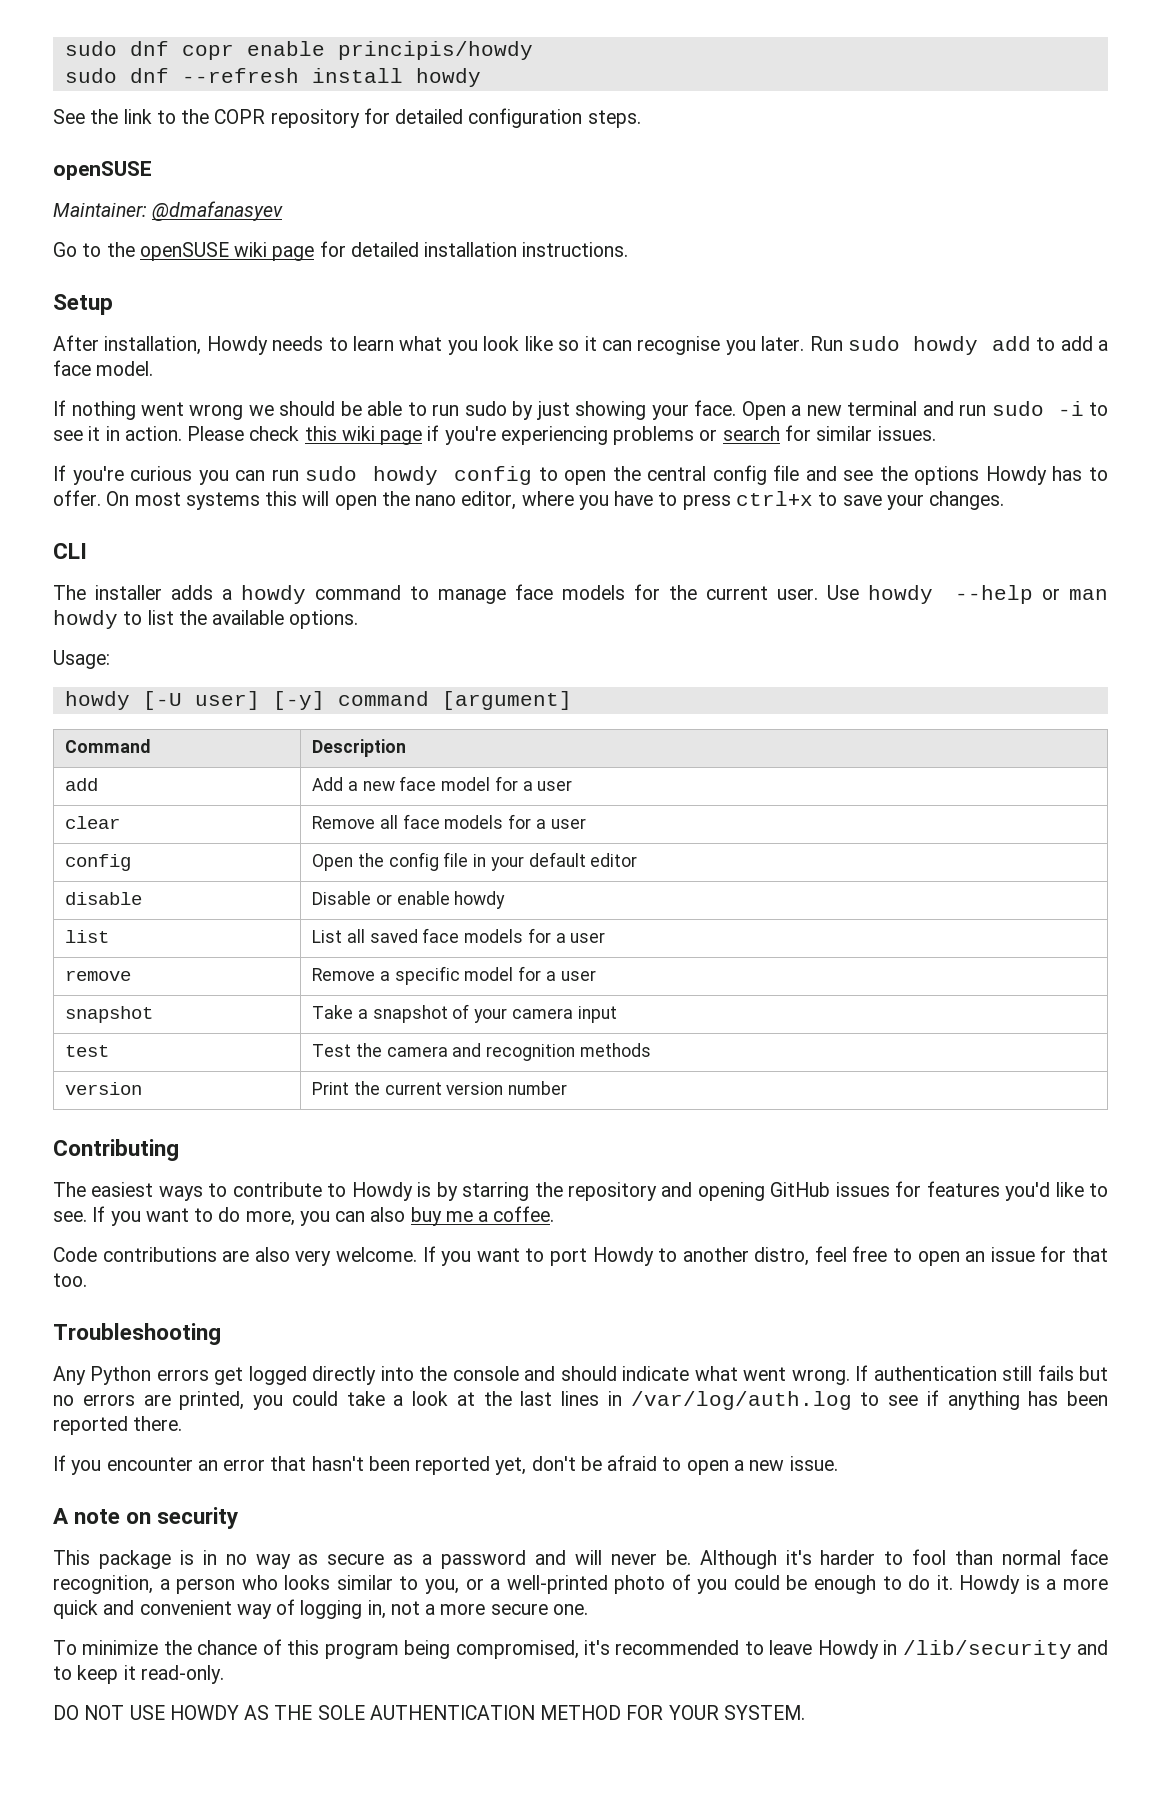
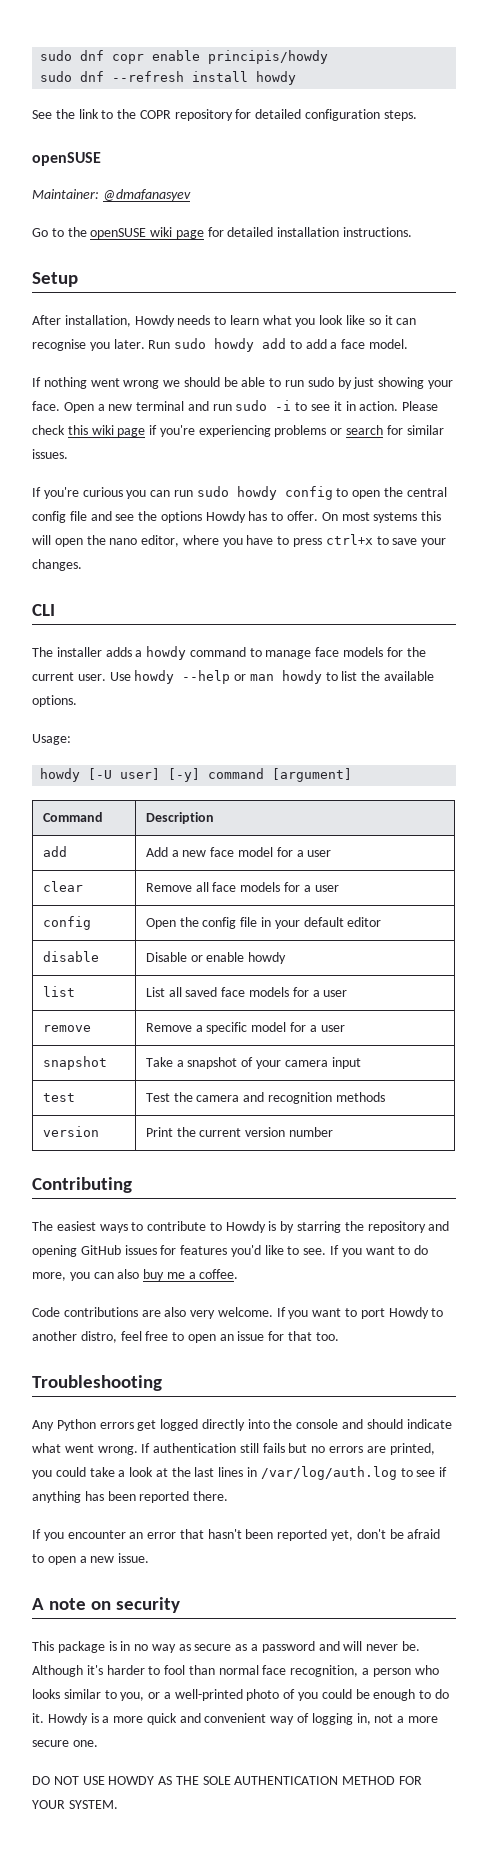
[53,1639,1108,1659] [53,1665,224,1684] // To minimize the chance of this program being compromised, it's recommended to leave Howdy in /lib/security and to keep it read-only. -> (98, 1743) none

